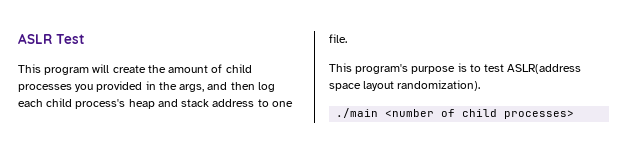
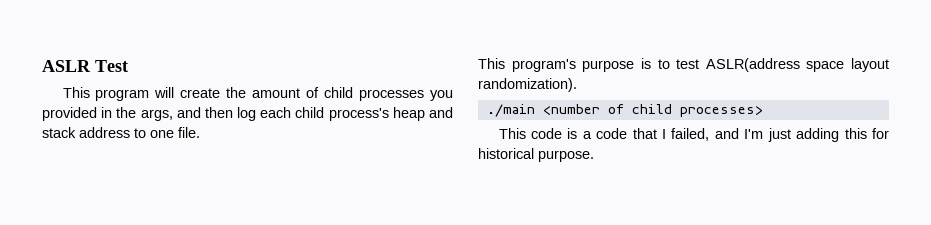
(575, 114) none -> [498,128,889,142] [478,148,594,162] // This code is a code that I failed, and I'm just adding this for historical purpose.

